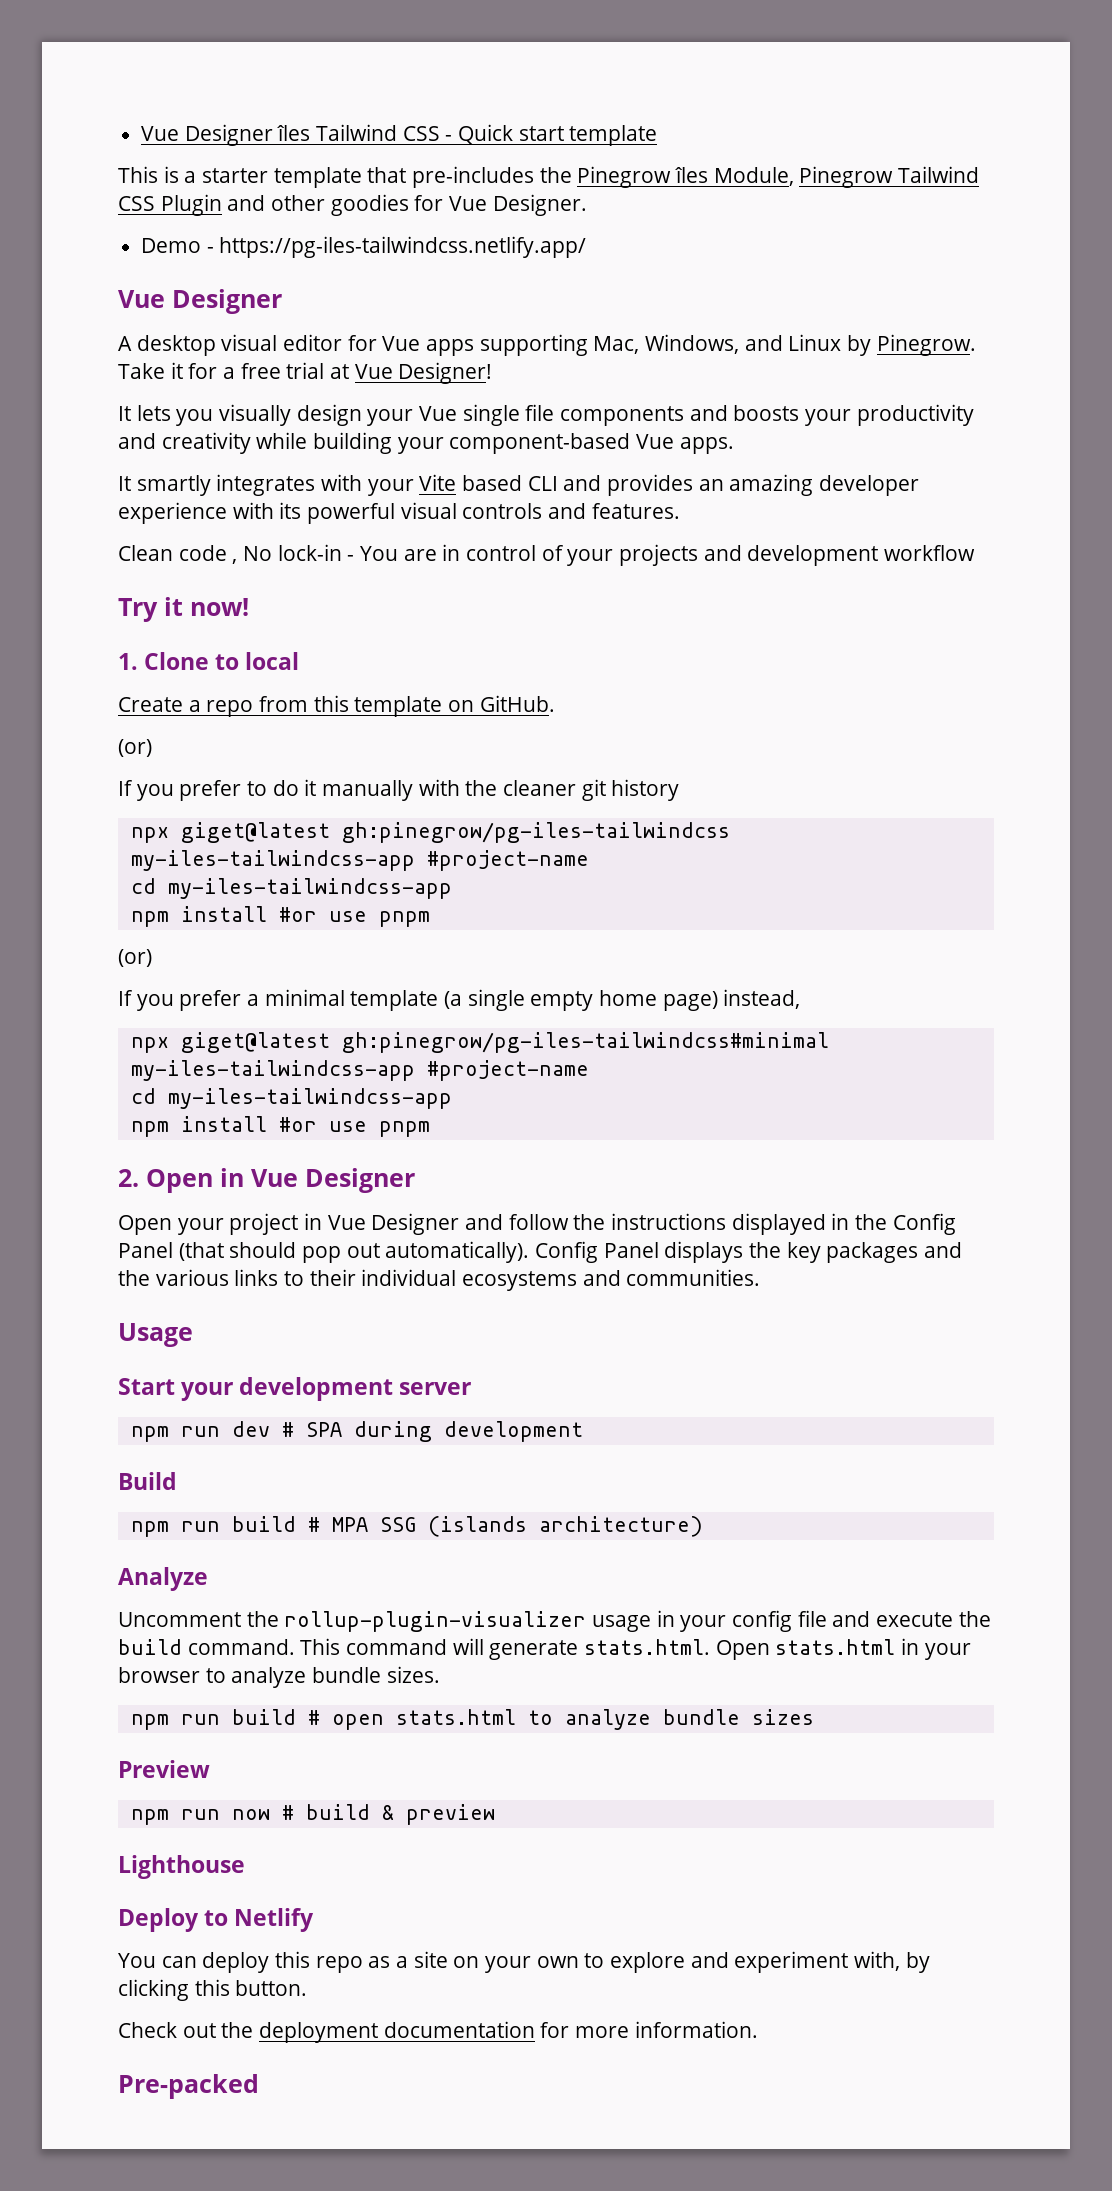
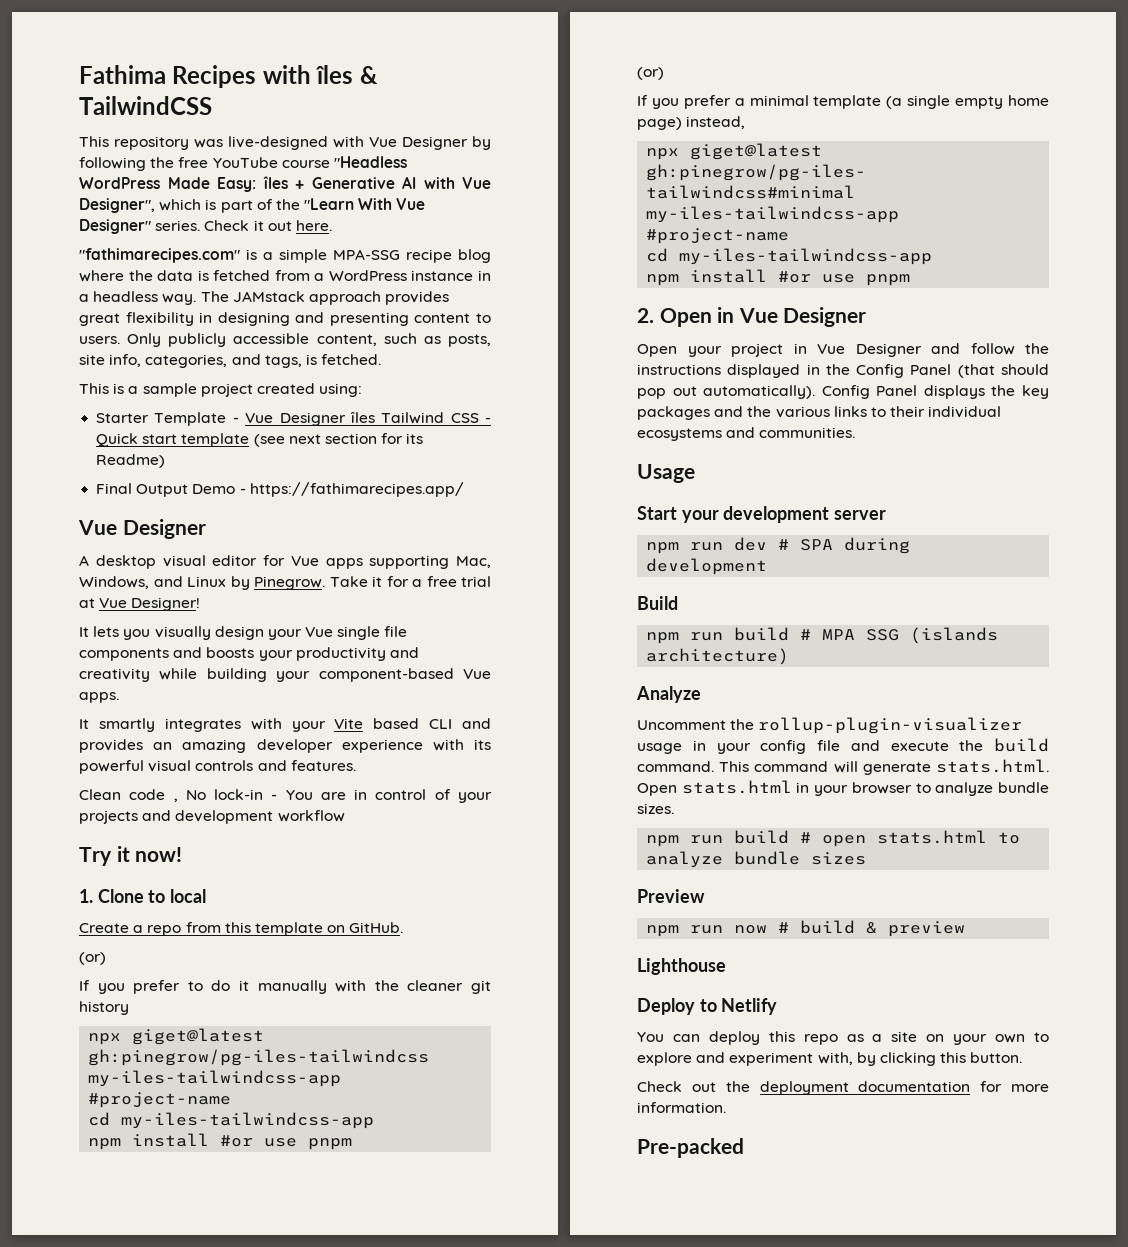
(141, 133) none -> [79,65,378,88] [79,96,212,115] [79,136,491,150] [79,156,407,171] [79,176,491,192] [79,198,426,213] [79,219,332,234] [79,248,491,263] [79,270,491,282] [79,291,450,305] [79,312,491,326] [79,333,492,347] [79,354,382,368] [79,383,363,397] [96,412,239,426] Fathima Recipes with îles & TailwindCSS // This repository was live-designed with Vue Designer by following the free YouTube course "Headless WordPress Made Easy: îles + Generative AI with Vue Designer", which is part of the "Learn With Vue Designer" series. Check it out here. // "fathimarecipes.com" is a simple MPA-SSG recipe blog where the data is fetched from a WordPress instance in a headless way. The JAMstack approach provides great flexibility in designing and presenting content to users. Only publicly accessible content, such as posts, site info, categories, and tags, is fetched. // This is a sample project created using: // Starter Template -
[118,166,980,188] [118,194,587,216] // This is a starter template that pre-includes the Pinegrow îles Module, Pinegrow Tailwind CSS Plugin and other goodies for Vue Designer. // -> [253,433,424,447] [96,454,166,468] [96,483,189,497] (see next section for its Readme) // Final Output
[219,236,587,258] https://pg-iles-tailwindcss.netlify.app/ -> [249,482,464,497] https://fathimarecipes.app/

